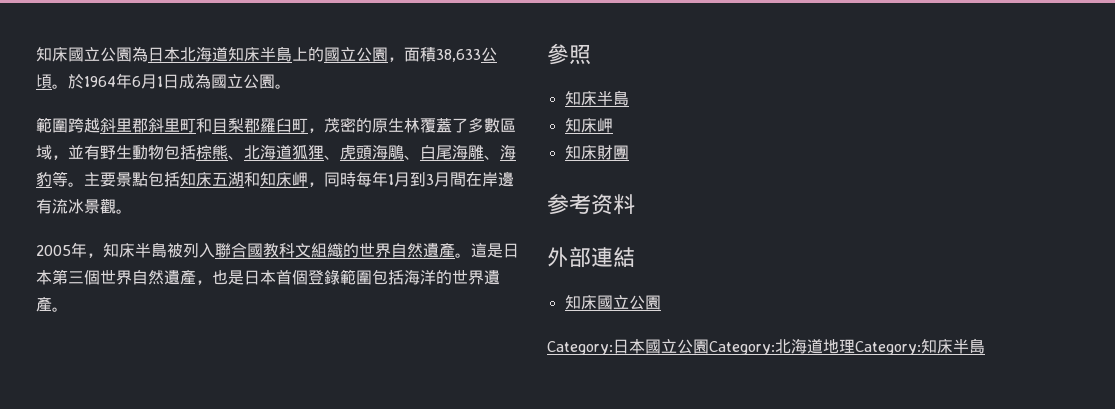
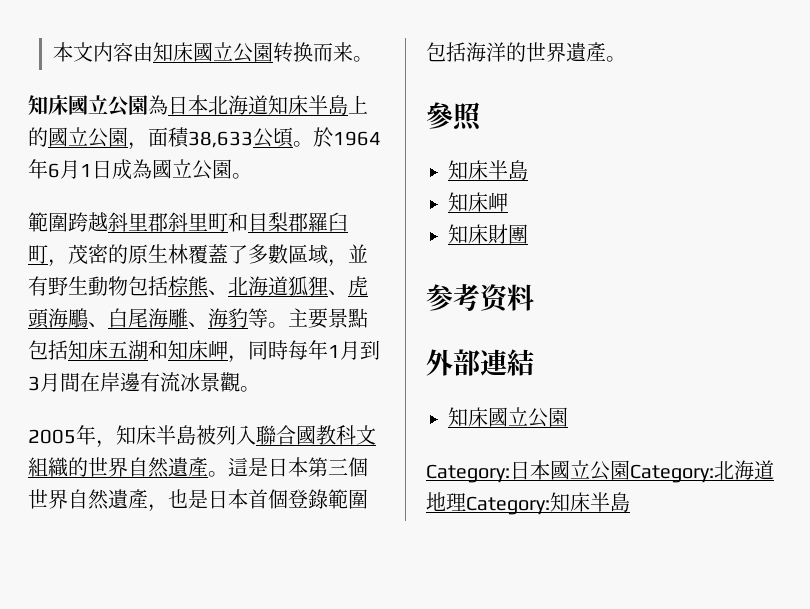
(36, 54) none -> [52,42,373,63] 本文内容由知床國立公園转换而来。 //

